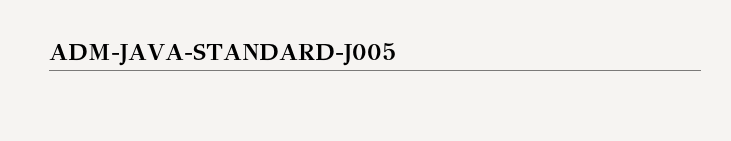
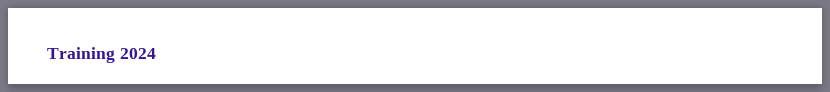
[49,43,396,66] ADM-JAVA-STANDARD-J005 -> [47,47,156,63] Training 2024

